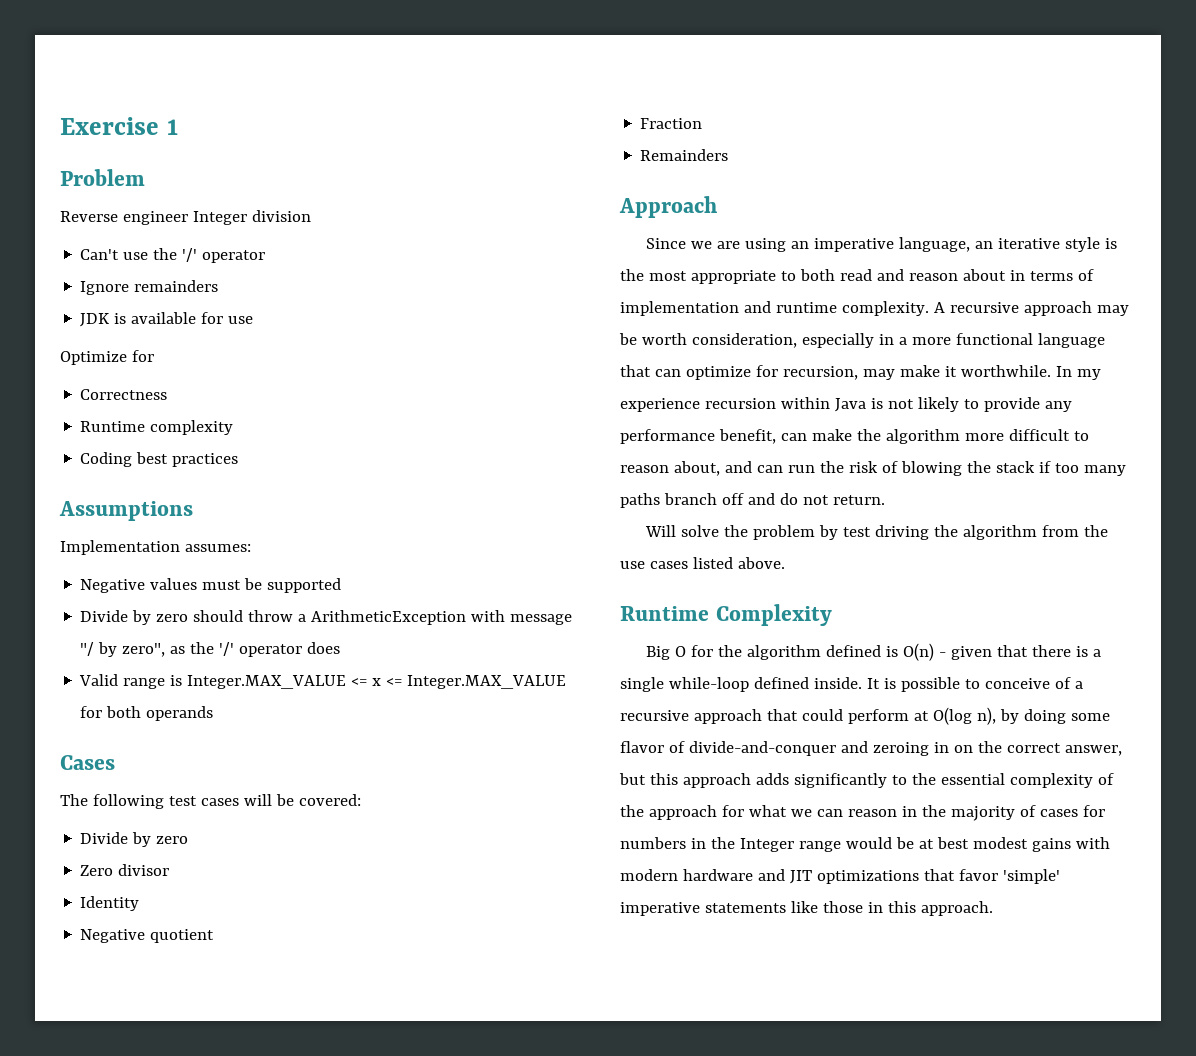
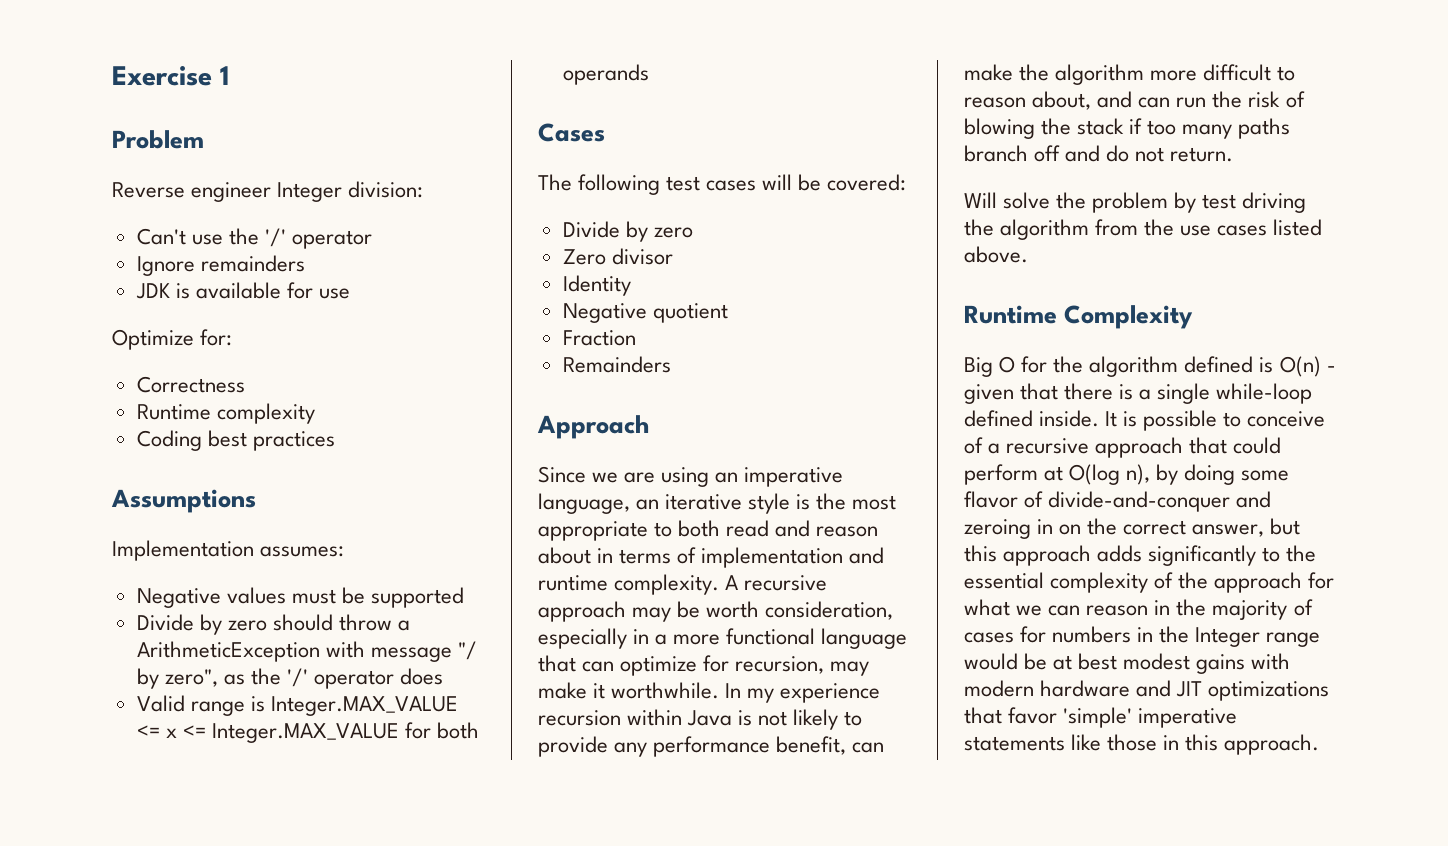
[251,210,311,222] division -> [348,181,424,198] division:
[131,350,154,362] for -> [200,329,233,346] for:

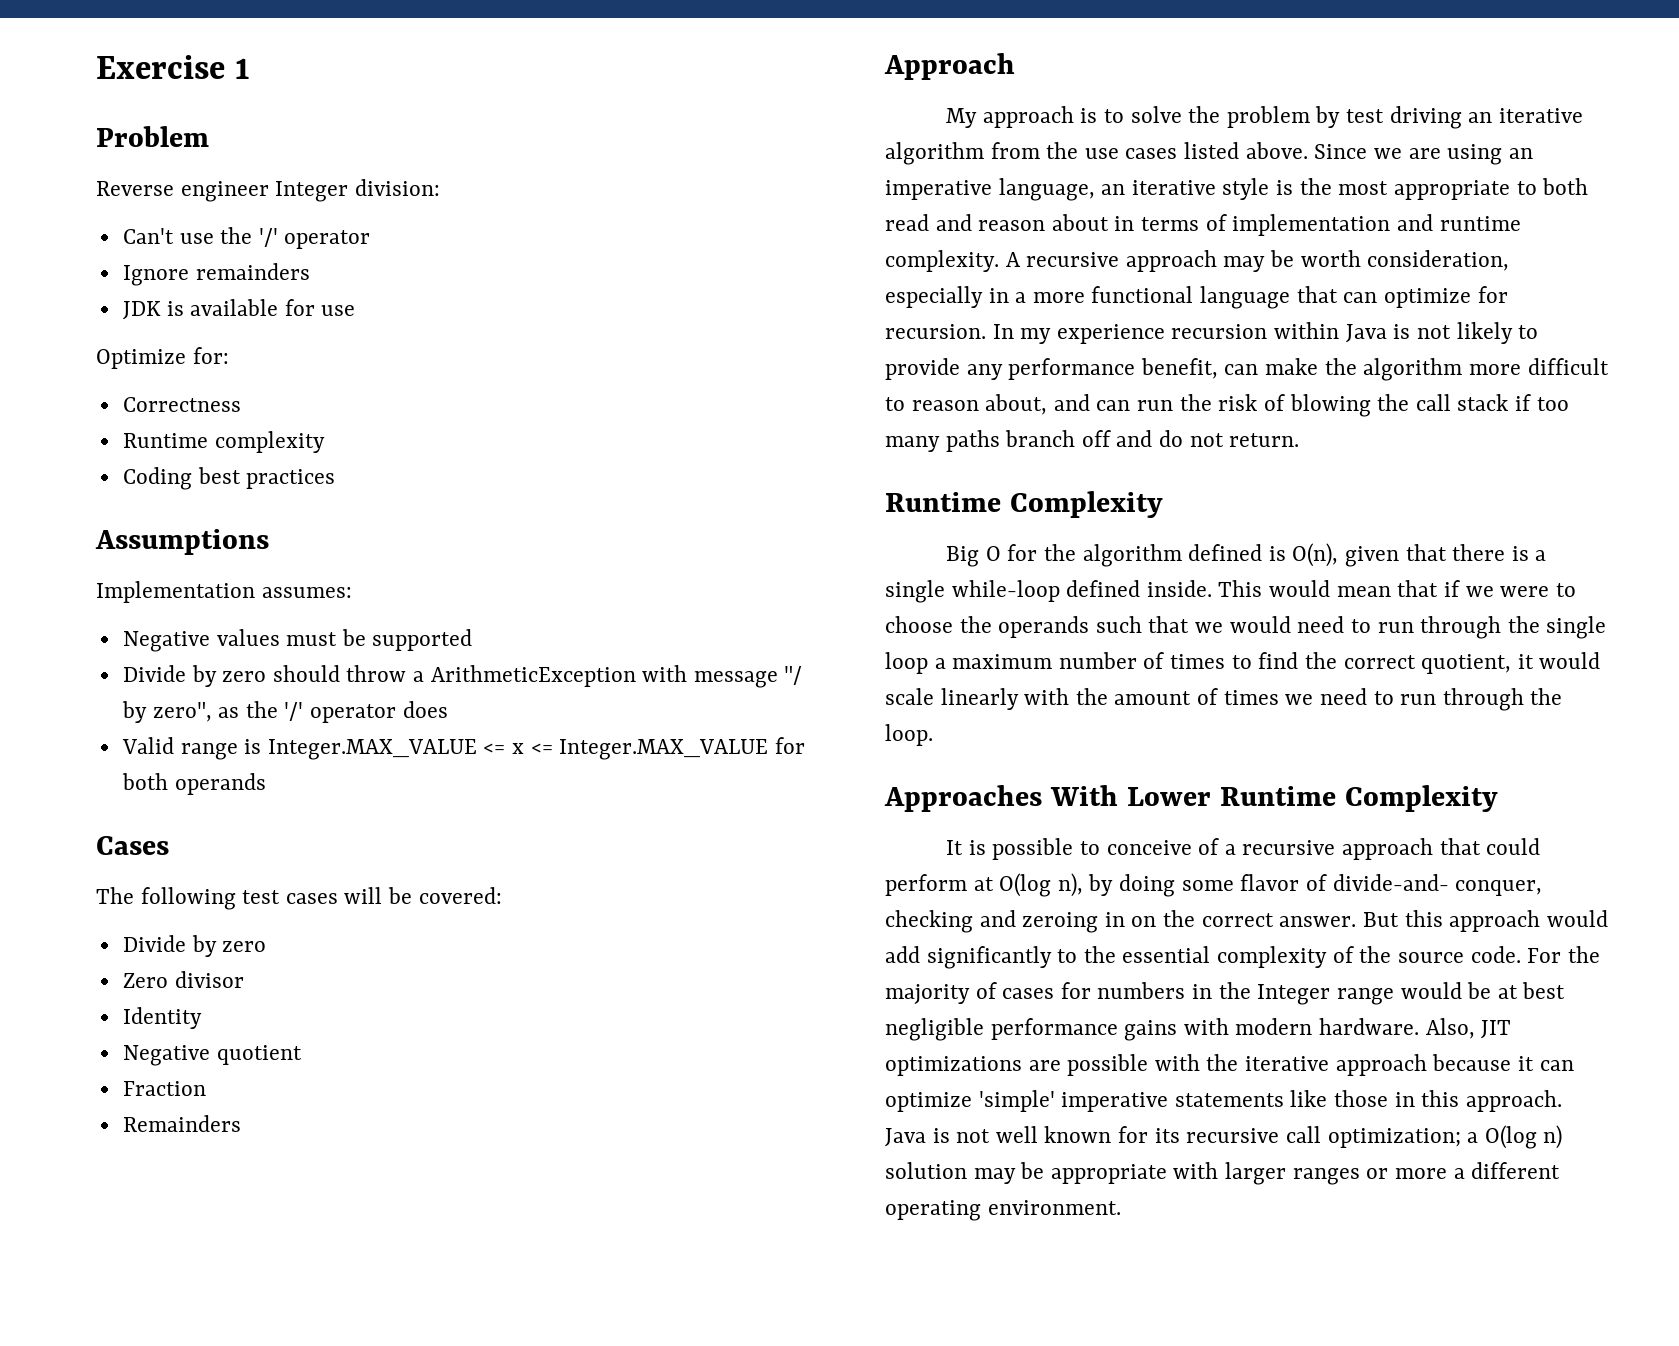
(649, 427) none -> [946,106,1583,129] [885,142,1308,165] My approach is to solve the problem by test driving an iterative algorithm from the use cases listed above.
[735,656,870,676] [538,682,720,699] recursion, may make it worthwhile. -> [885,324,986,339] recursion.
(1072, 126) none -> [1415,394,1451,411] call
[964,192,1307,213] [964,219,1323,240] [964,246,1028,263] // Will solve the problem by test driving the algorithm from the use cases listed above. -> (1300, 440) none
[1279,356,1336,377] O(n) - -> [1292,543,1339,567] O(n),
(1100, 418) none -> [1218,580,1576,597] [885,616,1607,639] [885,652,1601,674] [885,688,1563,711] [885,724,933,746] [884,785,1498,812] This would mean that if we were to choose the operands such that we would need to run through the single loop a maximum number of times to find the correct quotient, it would scale linearly with the amount of times we need to run through the loop. // Approaches With Lower Runtime Complexity //
[1048,491,1231,512] divide-and-conquer -> [1332,874,1543,896] [885,910,973,933] divide-and- conquer, checking
[1192,518,1301,537] [964,545,1143,566] answer, but this approach adds -> [1279,910,1608,932] [885,946,920,963] answer. But this approach would add
[1214,572,1335,593] [964,599,1171,616] approach for what we can reason in -> [1397,946,1562,963] source code. For
[1123,653,1191,670] modest -> [885,1018,1118,1041] negligible performance
[1040,680,1330,701] [964,707,1058,724] hardware and JIT optimizations that favor -> [1319,1018,1512,1039] [885,1054,1574,1076] [885,1092,972,1112] hardware. Also, JIT optimizations are possible with the iterative approach because it can optimize
(1320, 744) none -> [885,1125,1563,1149] [885,1162,1561,1185] [885,1200,1121,1221] Java is not well known for its recursive call optimization; a O(log n) solution may be appropriate with larger ranges or more a different operating environment.

